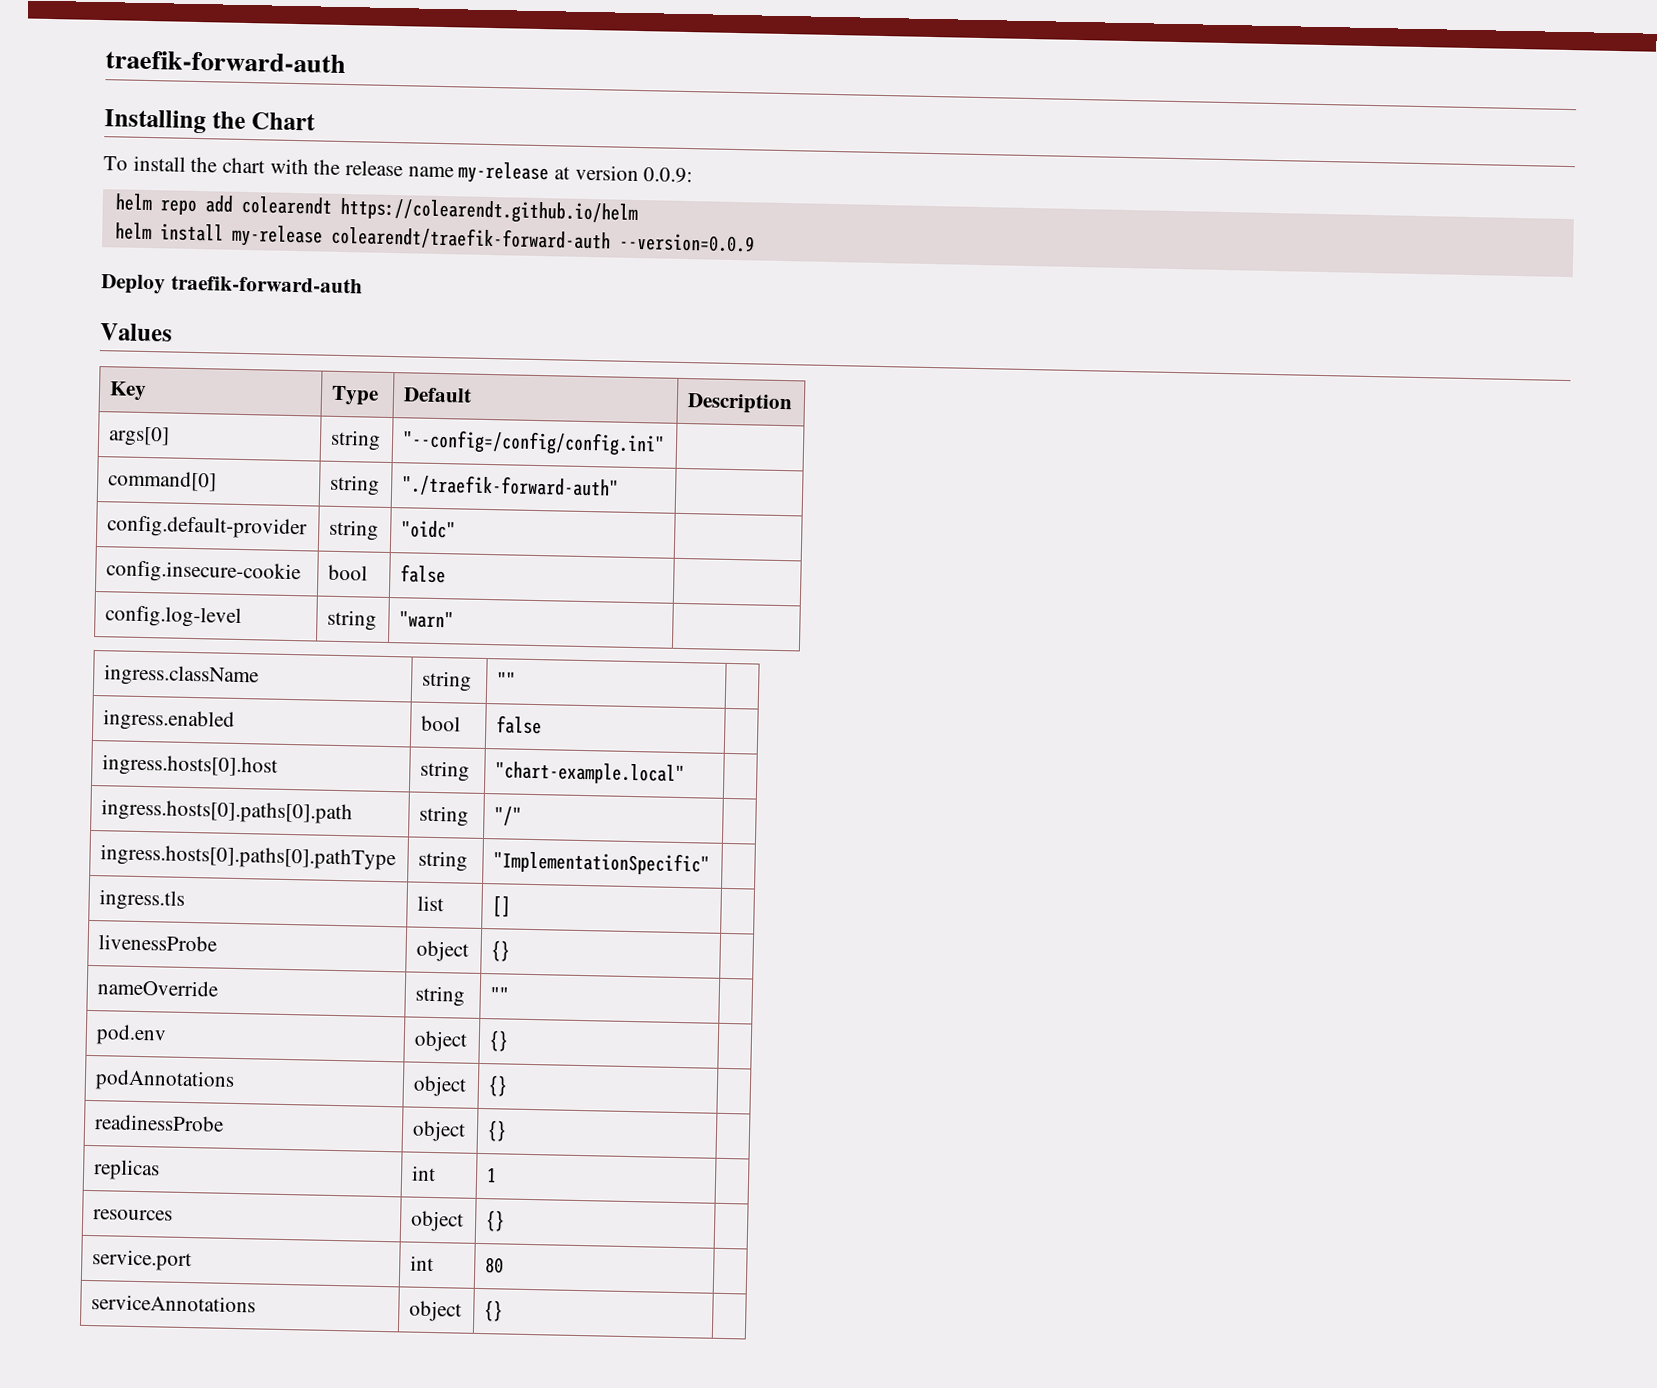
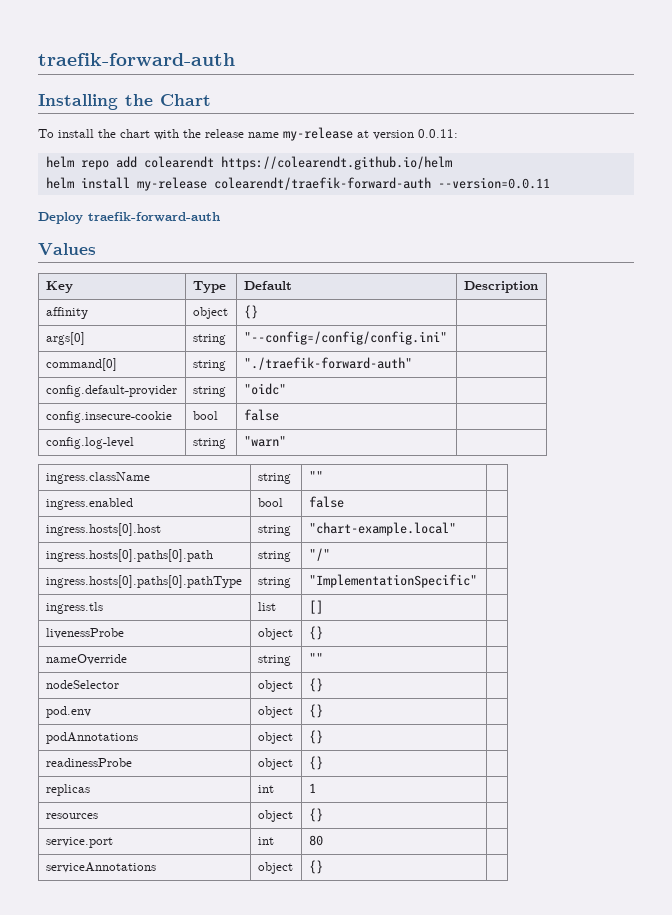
[643,167,694,184] 0.0.9: -> [418,129,458,138] 0.0.11:
[618,232,755,253] --version=0.0.9 -> [437,177,550,189] --version=0.0.11
(794, 404) none -> [45,307,88,319] [192,307,228,319] [243,305,258,319] // affinity | object | {} |
(510, 994) none -> [45,680,119,689] [257,680,293,692] [308,678,323,692] // nodeSelector | object | {} |

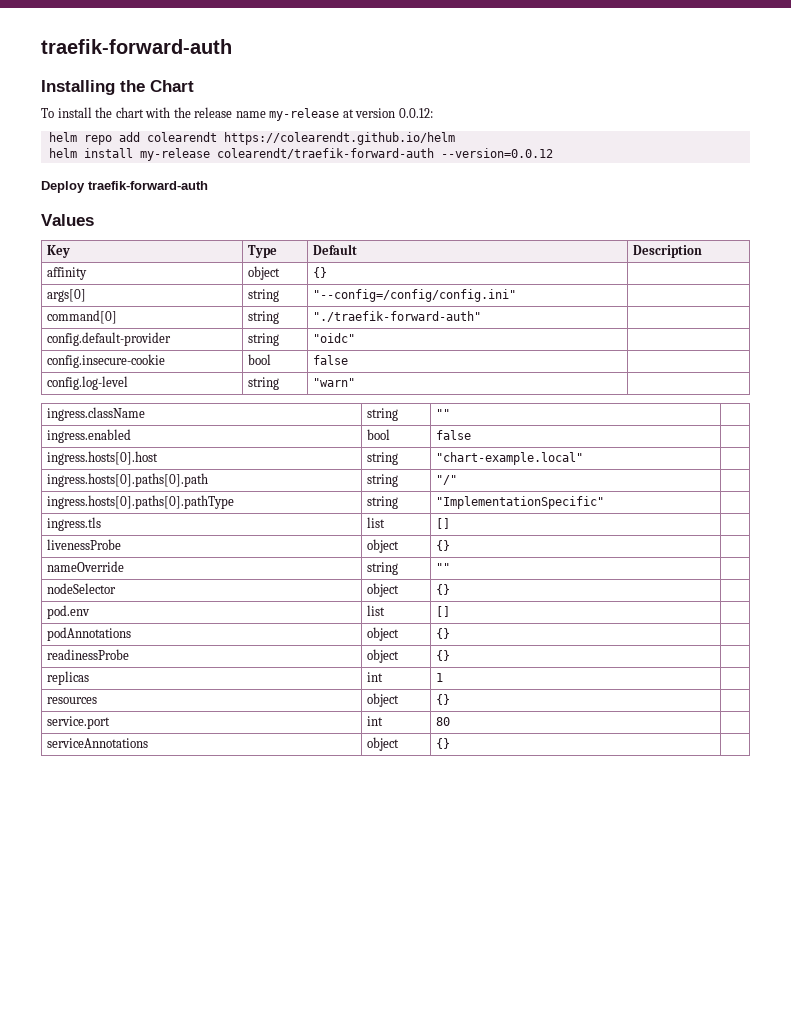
[418,129,458,138] 0.0.11: -> [398,108,433,118] 0.0.12:
[437,177,550,189] --version=0.0.11 -> [440,148,553,158] --version=0.0.12
[257,706,293,718] [308,704,323,718] object | {} -> [366,605,385,616] [435,606,450,617] list | []

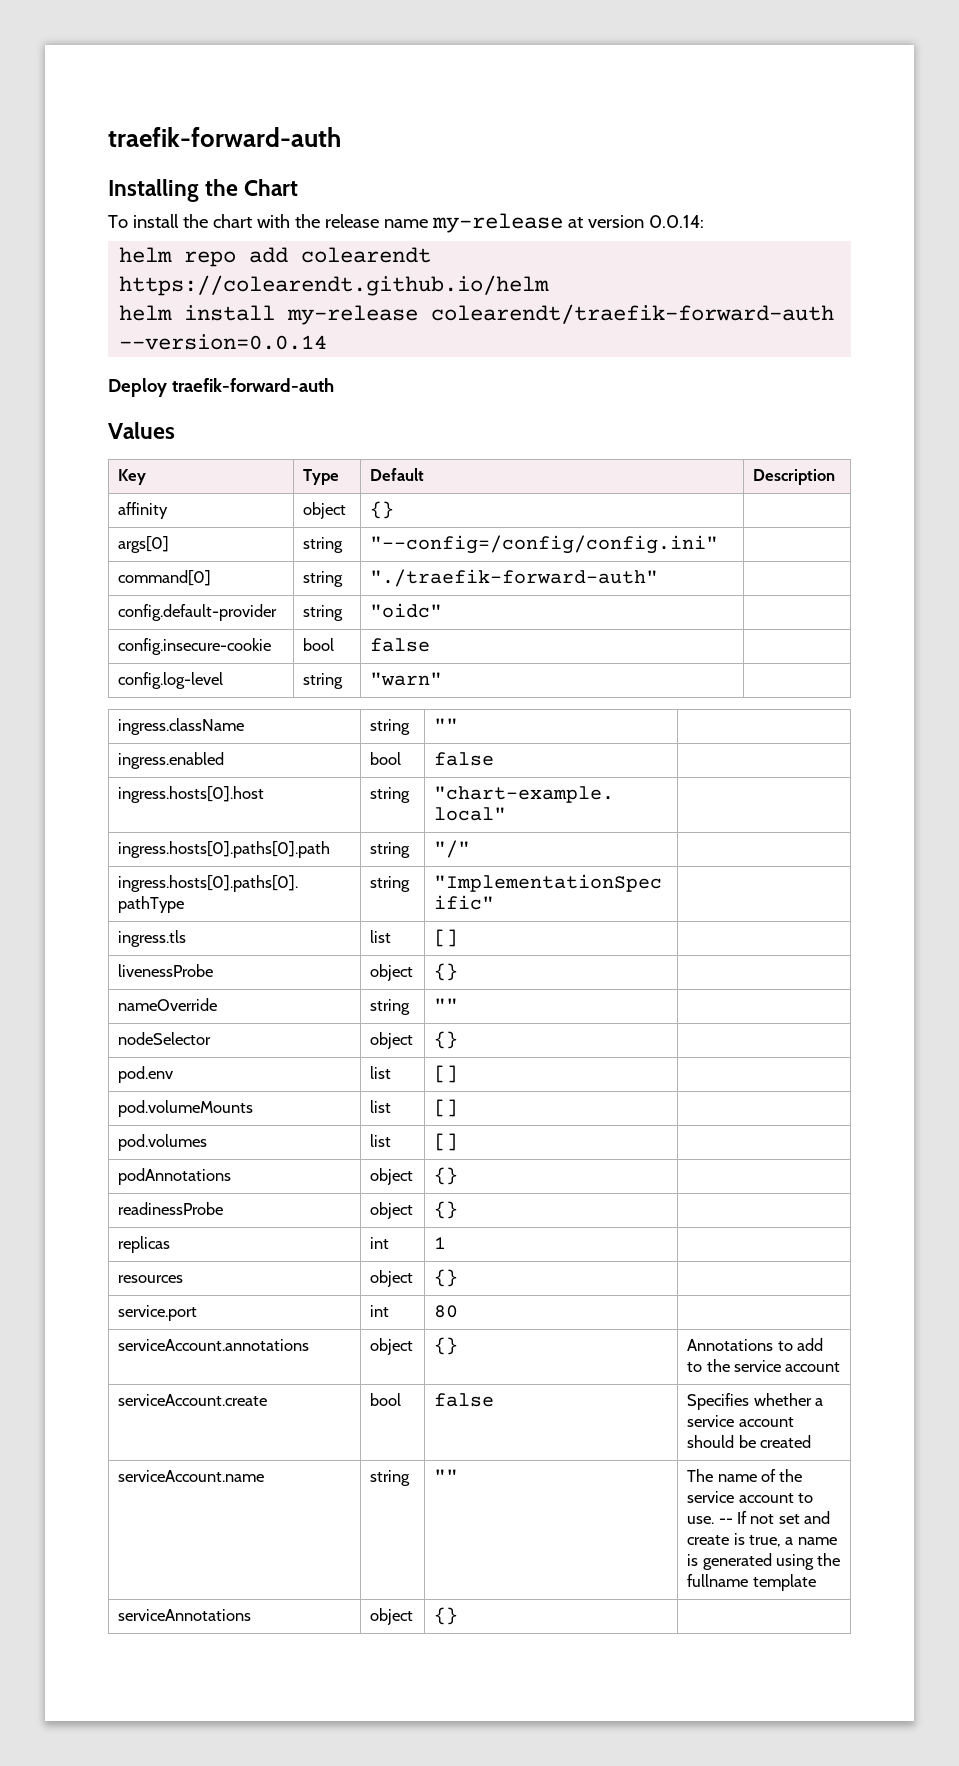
[398,108,433,118] 0.0.12: -> [648,215,704,228] 0.0.14:
[440,148,553,158] --version=0.0.12 -> [119,334,328,350] --version=0.0.14
(450, 611) none -> [118,1100,254,1117] [370,1100,392,1113] [434,1099,459,1117] [118,1134,208,1151] [370,1134,392,1147] [434,1133,459,1151] // pod.volumeMounts | list | [] | // pod.volumes | list | [] |
(450, 721) none -> [118,1339,310,1351] [370,1338,414,1355] [434,1337,459,1355] [687,1338,824,1351] [687,1359,841,1372] [118,1394,268,1406] [370,1393,402,1406] [434,1393,495,1407] [687,1393,824,1410] [687,1415,794,1427] [687,1435,812,1448] [118,1470,265,1482] [370,1470,411,1486] [434,1469,459,1482] [687,1469,803,1482] [687,1491,814,1503] [687,1511,831,1524] [687,1533,837,1547] [687,1553,841,1570] [687,1574,816,1591] // serviceAccount.annotations | object | {} | Annotations to add to the service account // serviceAccount.create | bool | false | Specifies whether a service account should be created // serviceAccount.name | string | "" | The name of the service account to use. -- If not set and create is true, a name is generated using the fullname template

